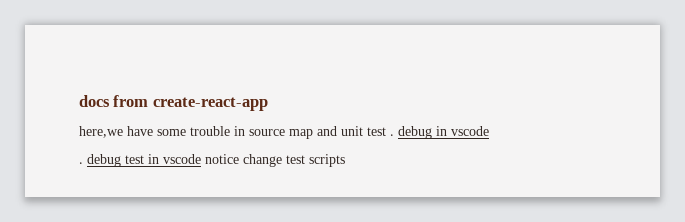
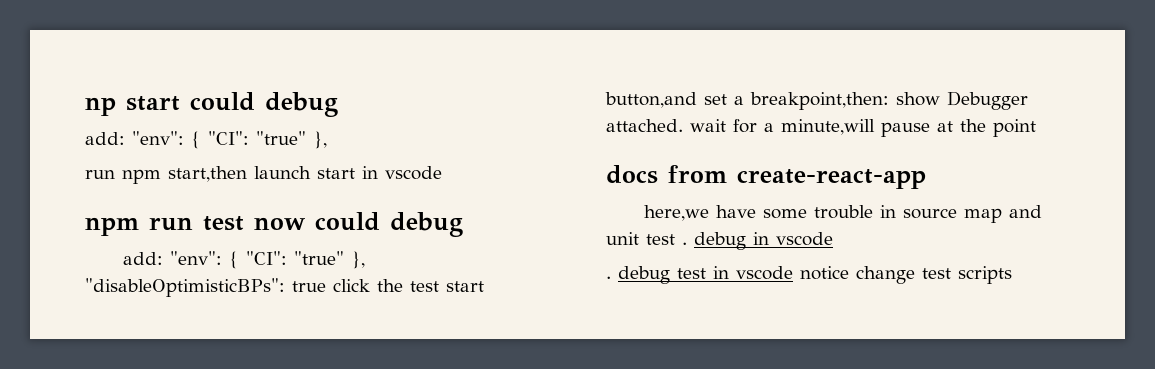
(79, 101) none -> [85,92,338,117] [85,131,327,149] [85,166,442,184] [85,212,463,237] [123,251,366,269] [85,278,484,297] [605,91,1028,110] [606,119,1036,137] np start could debug // add: "env": { "CI": "true" }, // run npm start,then launch start in vscode // npm run test now could debug // add: "env": { "CI": "true" }, "disableOptimisticBPs": true click the test start button,and set a breakpoint,then: show Debugger attached. wait for a minute,will pause at the point //

